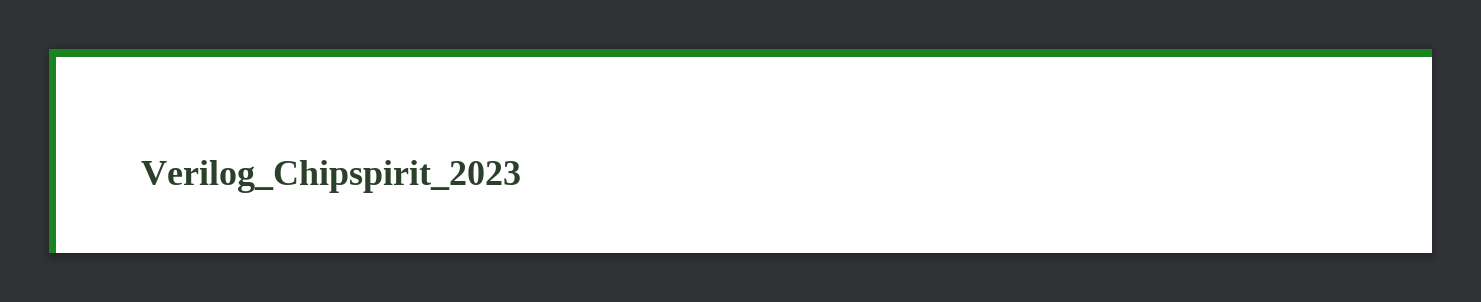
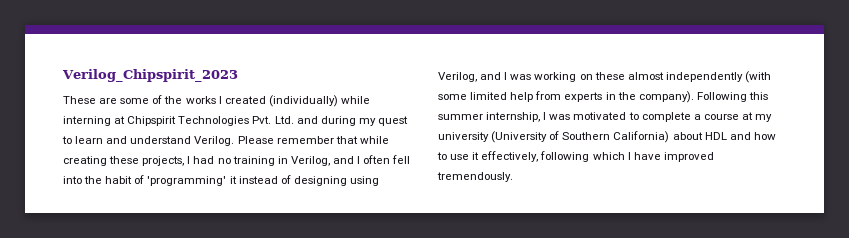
(521, 176) none -> [63,95,370,107] [63,116,408,126] [62,136,389,146] [63,155,411,166] [63,175,379,186] [438,71,771,83] [438,91,768,103] [438,112,773,122] [438,131,776,143] [437,151,714,162] [437,172,513,182] // These are some of the works I created (individually) while interning at Chipspirit Technologies Pvt. Ltd. and during my quest to learn and understand Verilog. Please remember that while creating these projects, I had no training in Verilog, and I often fell into the habit of 'programming' it instead of designing using Verilog, and I was working on these almost independently (with some limited help from experts in the company). Following this summer internship, I was motivated to complete a course at my university (University of Southern California) about HDL and how to use it effectively, following which I have improved tremendously.

